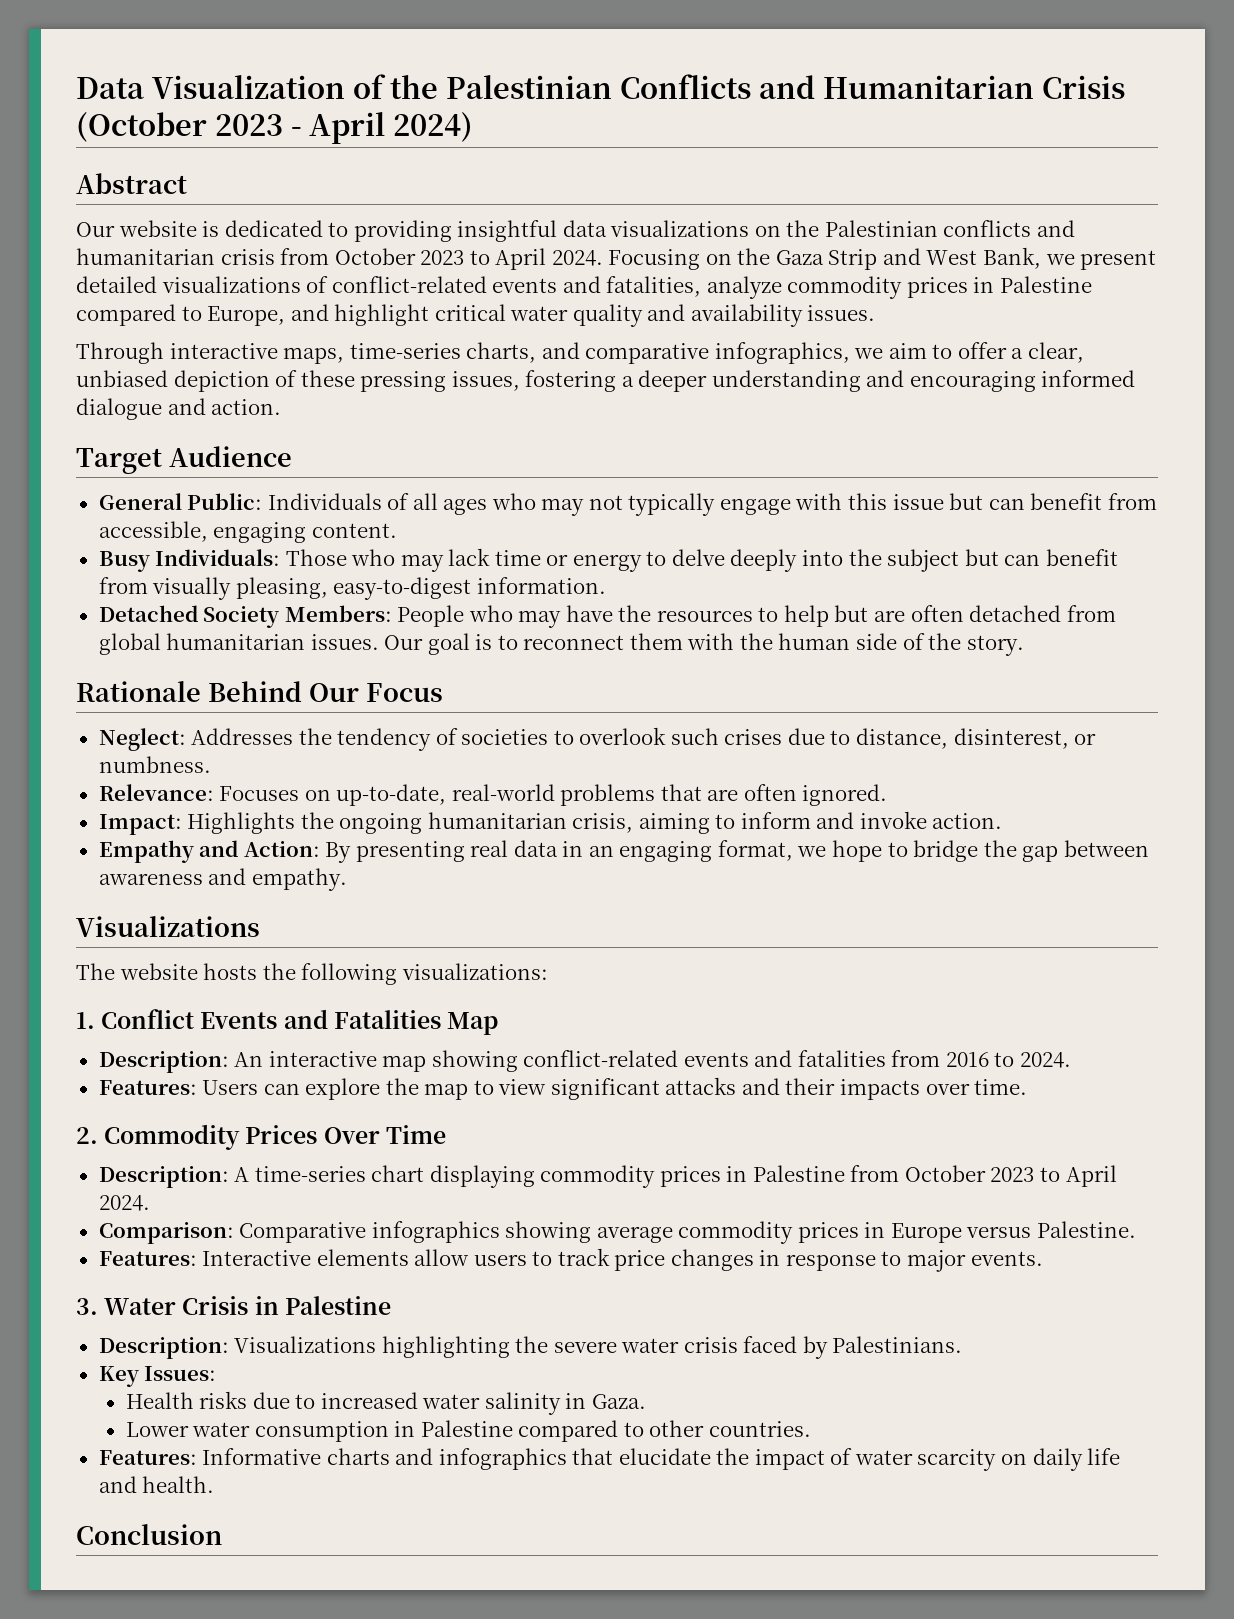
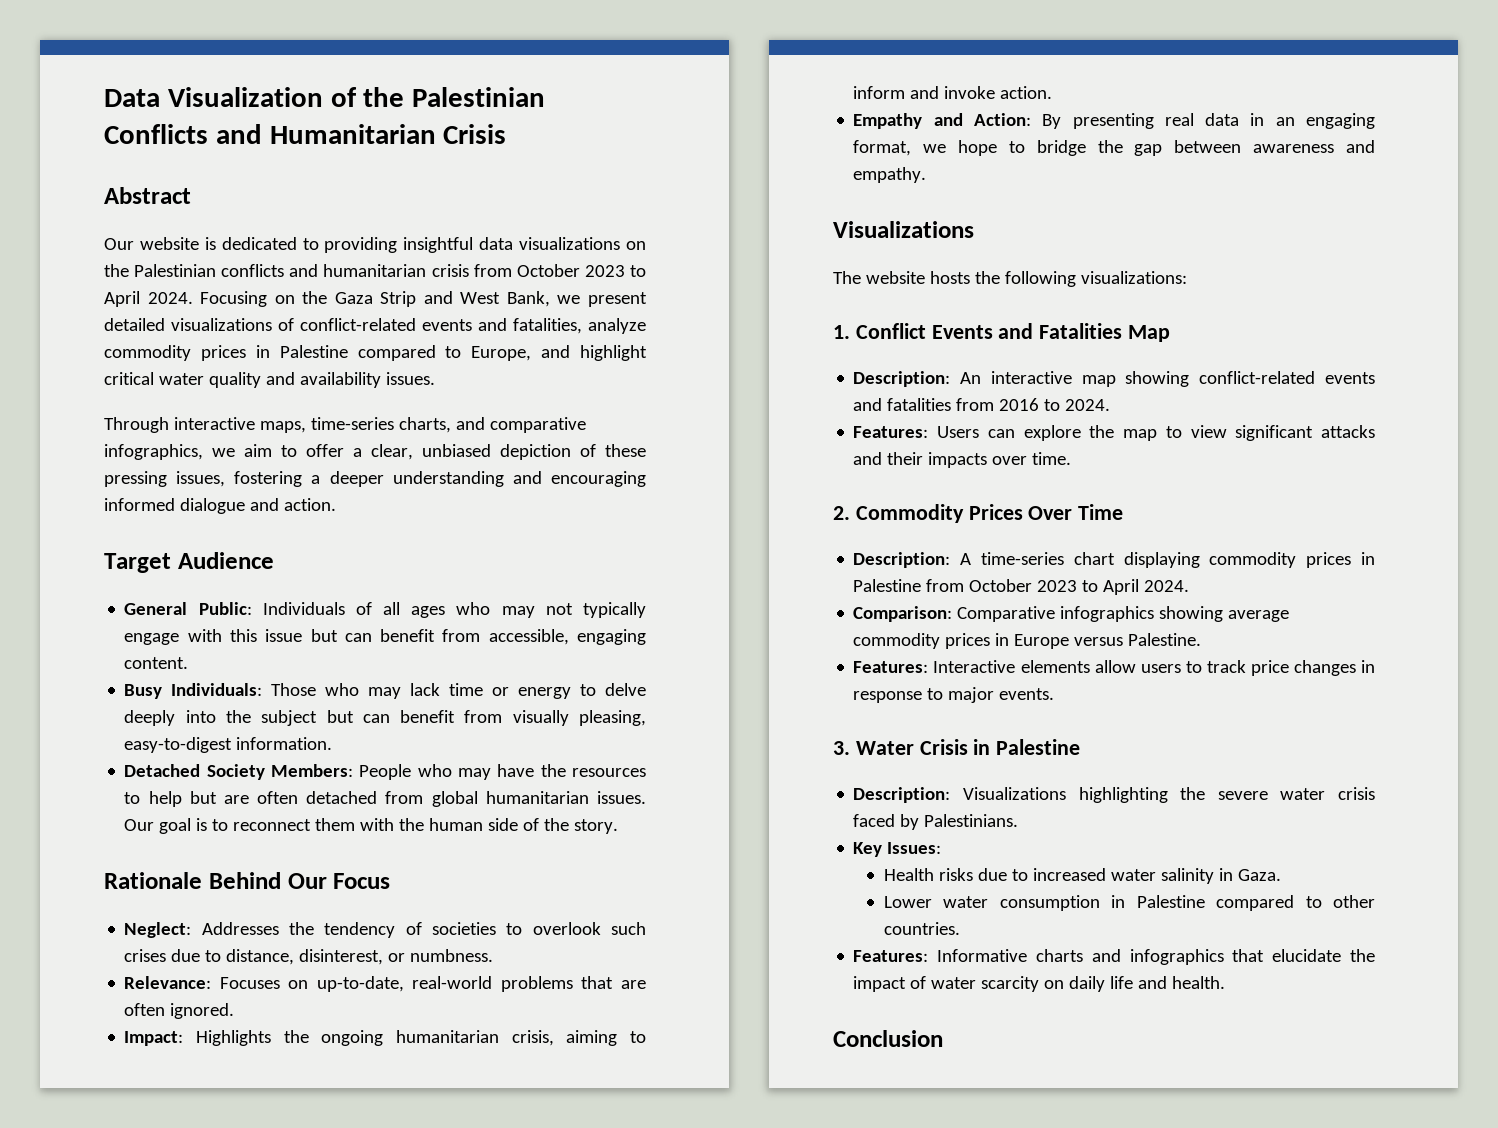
[76,112,474,144] (October 2023 - April 2024) -> (507, 134) none

